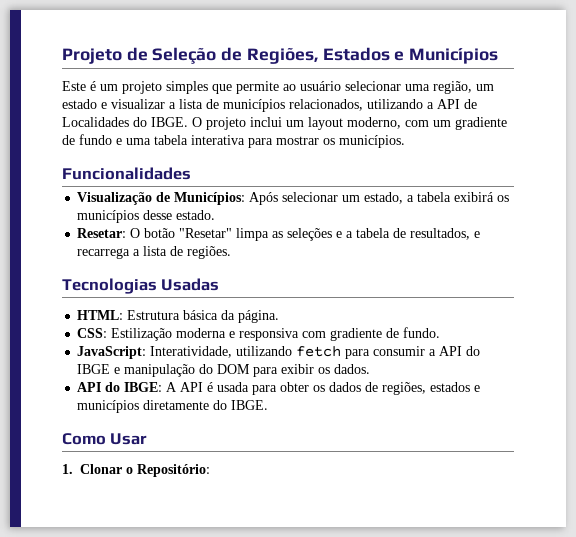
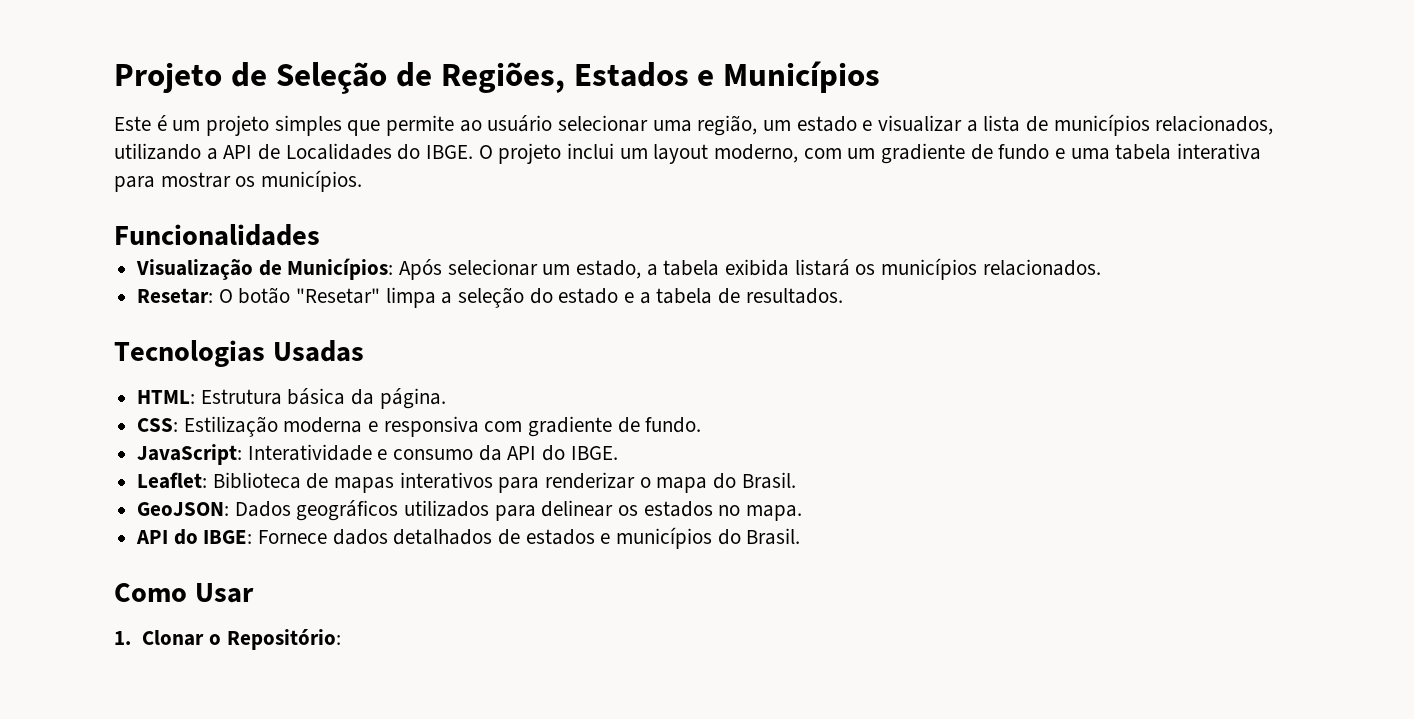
[454,192,510,202] [77,210,216,223] exibirá os municípios desse estado. -> [725,258,1101,280] exibida listará os municípios relacionados.
[272,228,481,241] [77,246,232,259] as seleções e a tabela de resultados, e recarrega a lista de regiões. -> [441,287,843,308] a seleção do estado e a tabela de resultados.
[150,346,481,359] [77,364,371,377] [77,382,481,395] [77,400,269,413] Interatividade, utilizando fetch para consumir a API do IBGE e manipulação do DOM para exibir os dados. // API do IBGE: A API é usada para obter os dados de regiões, estados e municípios diretamente do IBGE. -> [247,444,618,461] [137,472,796,493] [137,500,803,521] [136,527,801,549] Interatividade e consumo da API do IBGE. // Leaflet: Biblioteca de mapas interativos para renderizar o mapa do Brasil. // GeoJSON: Dados geográficos utilizados para delinear os estados no mapa. // API do IBGE: Fornece dados detalhados de estados e municípios do Brasil.

